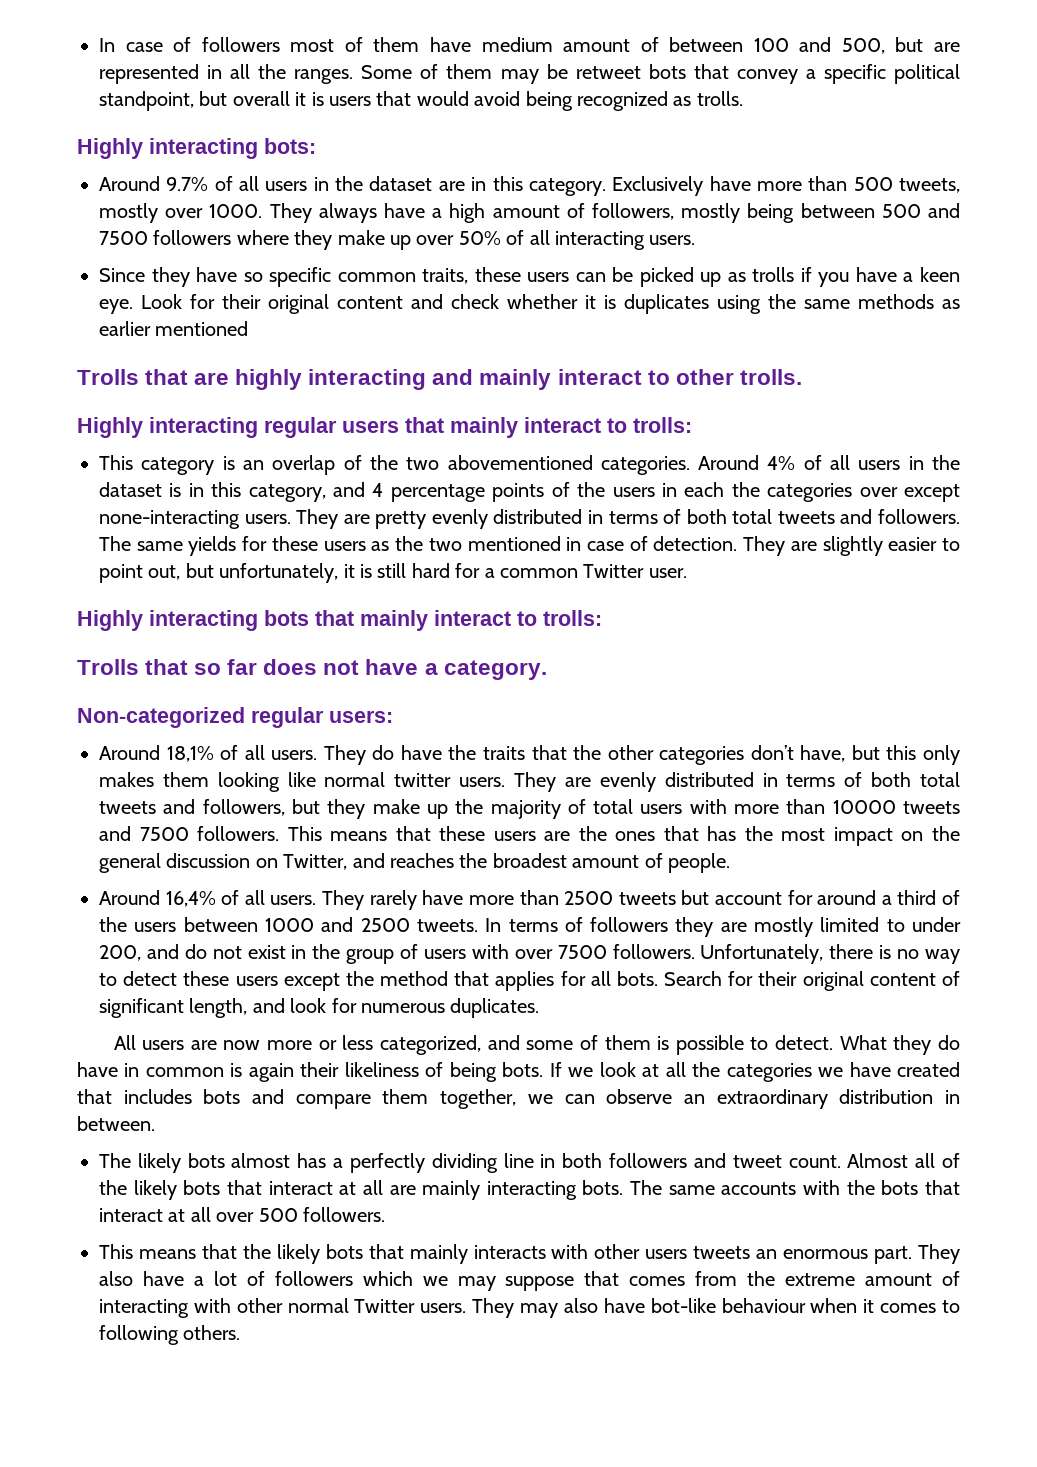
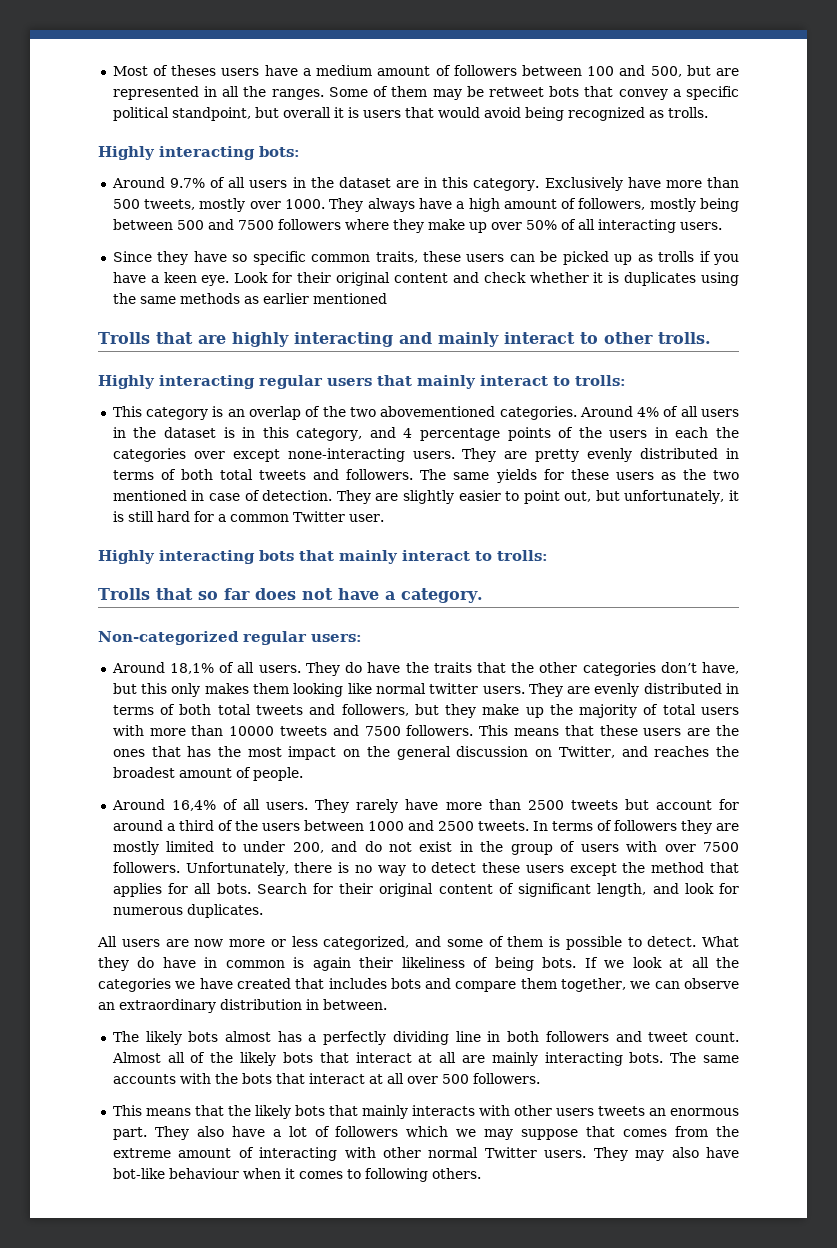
[99,37,471,52] In case of followers most of them have -> [112,65,311,76] Most of theses users have a
(659, 44) none -> [453,65,517,76] followers

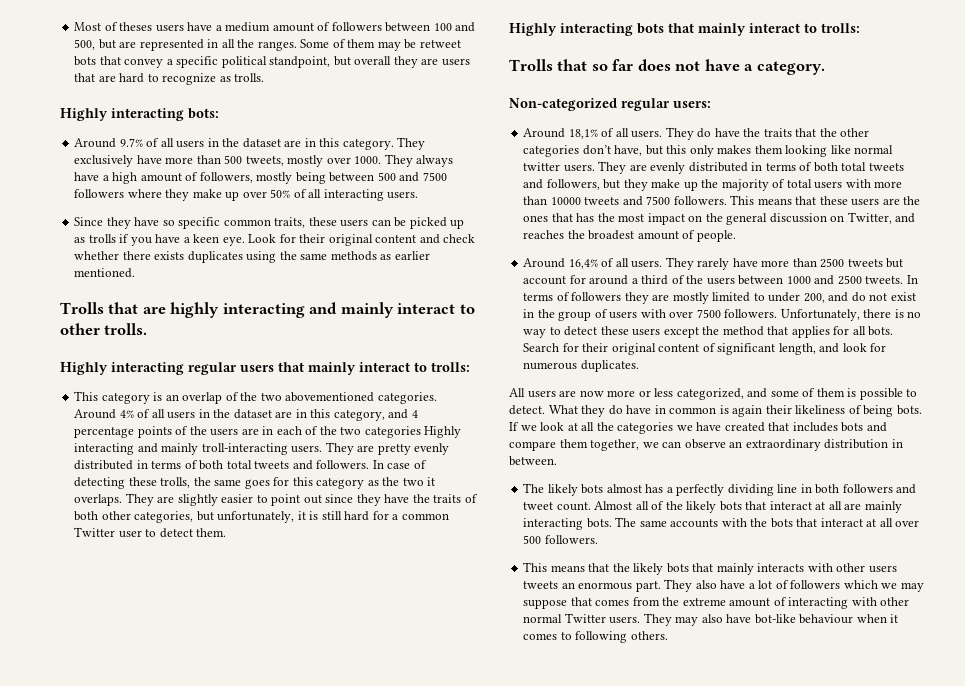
[333,107,645,121] it is users that would avoid being recognized -> [393,56,470,68] [74,73,217,85] they are users that are hard to recognize
[544,177,623,191] Exclusively -> [397,137,426,150] [74,155,134,167] They exclusively
[593,272,620,283] it is -> [122,251,185,260] there exists
[312,293,387,304] mentioned -> [74,268,136,278] mentioned.
[223,427,235,438] is -> [275,411,293,418] are
(648, 434) none -> [241,428,259,435] are
[715,427,739,438] [112,448,405,462] the categories over except none-interacting -> [305,426,462,438] [74,443,288,455] of the two categories Highly interacting and mainly troll-interacting
[420,469,739,483] [112,490,333,501] The same yields for these users as the two mentioned in case of detection. -> [372,460,427,469] [74,477,436,489] [74,494,123,506] In case of detecting these trolls, the same goes for this category as the two it overlaps.
[564,491,592,502] out, -> [303,494,478,506] [74,511,194,523] out since they have the traits of both other categories,
[348,514,384,522] user. -> [118,528,227,538] user to detect them.

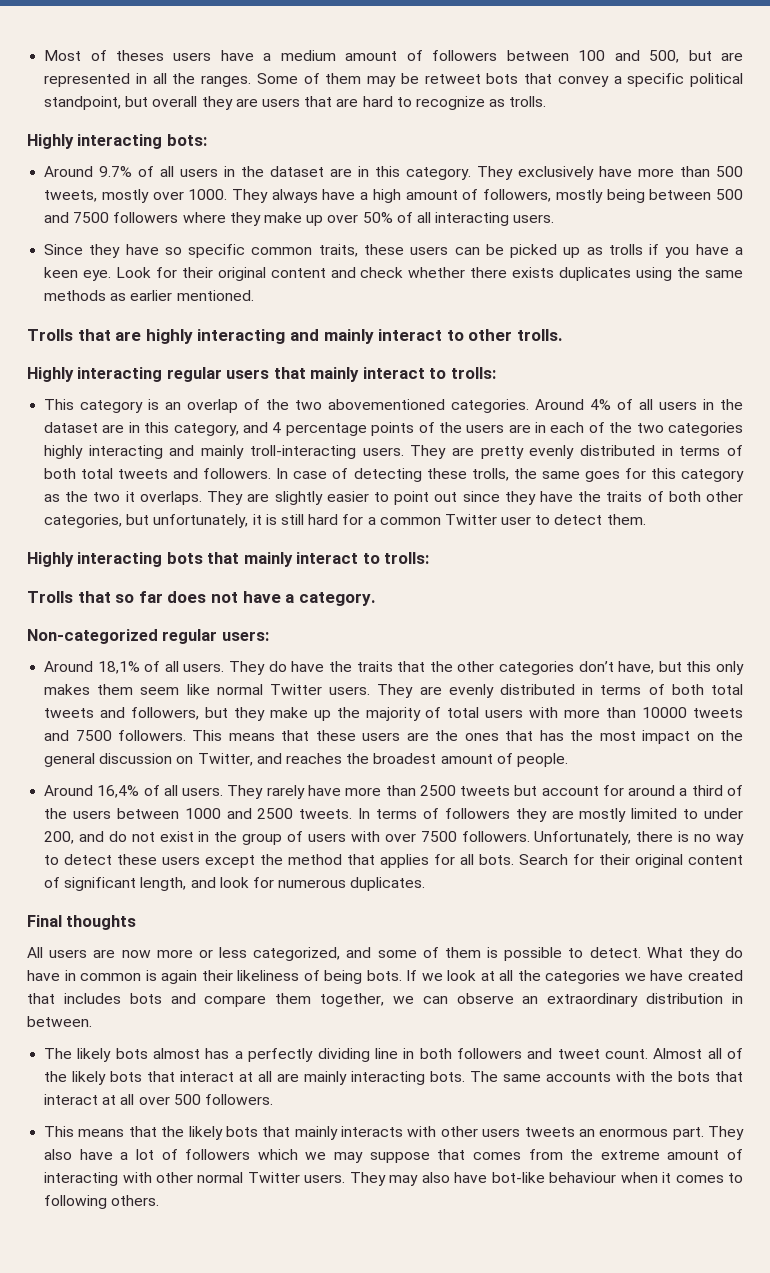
[424,426,462,438] Highly -> [44,445,84,459] highly
[785,145,828,157] looking -> [140,687,180,695] seem
[523,162,561,171] twitter -> [270,684,323,695] Twitter
(639, 366) none -> [27,915,137,930] // Final thoughts

